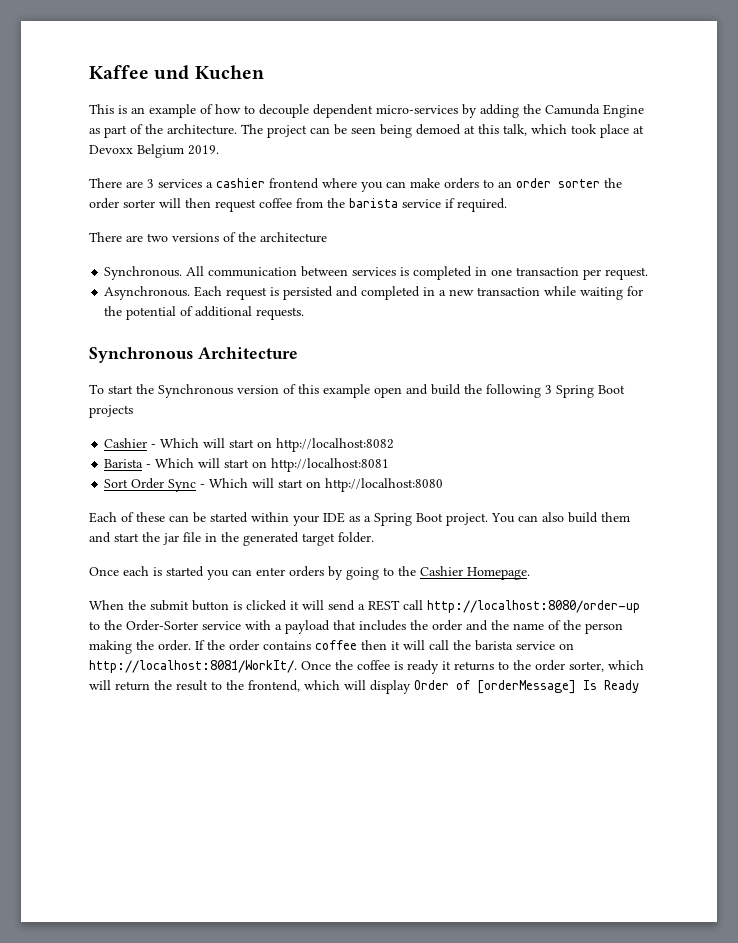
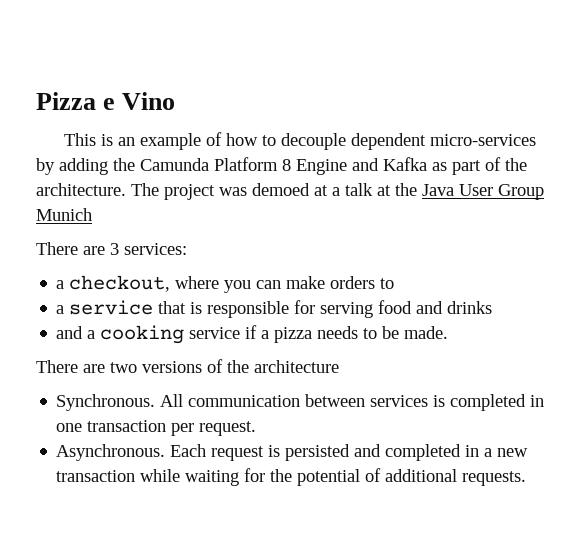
[89,65,264,80] Kaffee und Kuchen -> [36,92,176,110] Pizza e Vino
[603,104,644,118] Engine -> [214,157,427,175] Platform 8 Engine and Kafka
[310,124,644,138] [89,144,219,158] can be seen being demoed at this talk, which took place at Devoxx Belgium 2019. -> [219,183,544,200] [36,208,92,221] was demoed at a talk at the Java User Group Munich
[158,178,319,189] services a cashier frontend -> [124,243,187,255] [56,275,171,292] services: // a checkout,
[498,178,622,188] [89,198,507,212] an order sorter the order sorter will then request coffee from the barista service if required. -> [56,300,493,318] [56,325,449,344] // a service that is responsible for serving food and drinks // and a cooking service if a pizza needs to be made.
[89,347,298,363] [89,384,625,398] [89,405,133,418] [104,438,395,452] [104,458,390,472] [104,478,444,492] [89,512,630,526] [89,532,374,546] [89,566,530,580] [89,600,640,613] [89,620,623,634] [89,640,574,654] [89,660,644,674] [89,680,639,694] // Synchronous Architecture // To start the Synchronous version of this example open and build the following 3 Spring Boot projects // Cashier - Which will start on http://localhost:8082 // Barista - Which will start on http://localhost:8081 // Sort Order Sync - Which will start on http://localhost:8080 // Each of these can be started within your IDE as a Spring Boot project. You can also build them and start the jar file in the generated target folder. // Once each is started you can enter orders by going to the Cashier Homepage. // When the submit button is clicked it will send a REST call http://localhost:8080/order-up to the Order-Sorter service with a payload that includes the order and the name of the person making the order. If the order contains coffee then it will call the barista service on http://localhost:8081/WorkIt/. Once the coffee is ready it returns to the order sorter, which will return the result to the frontend, which will display Order of [orderMessage] Is Ready -> (527, 478) none

